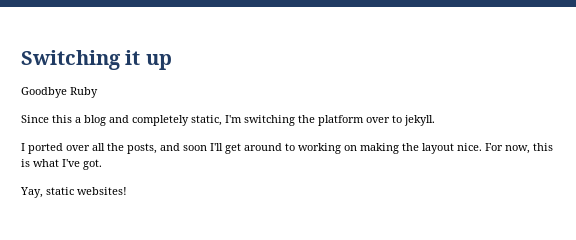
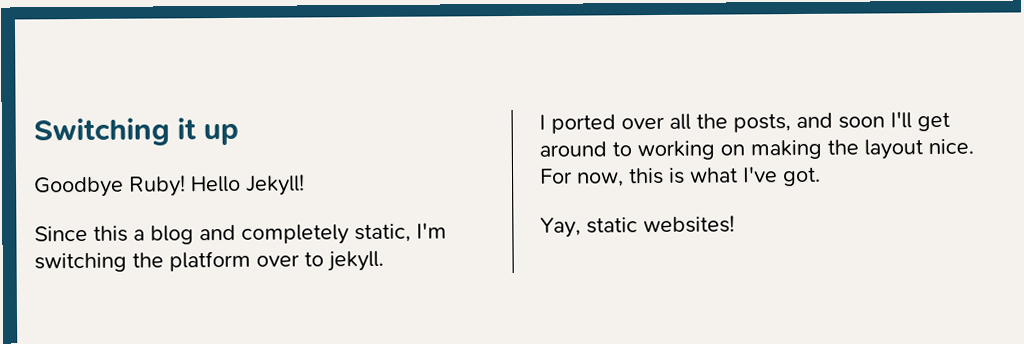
[70,87,98,98] Ruby -> [129,174,305,197] Ruby! Hello Jekyll!

